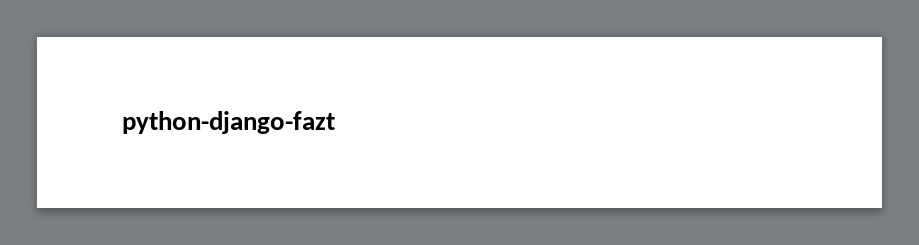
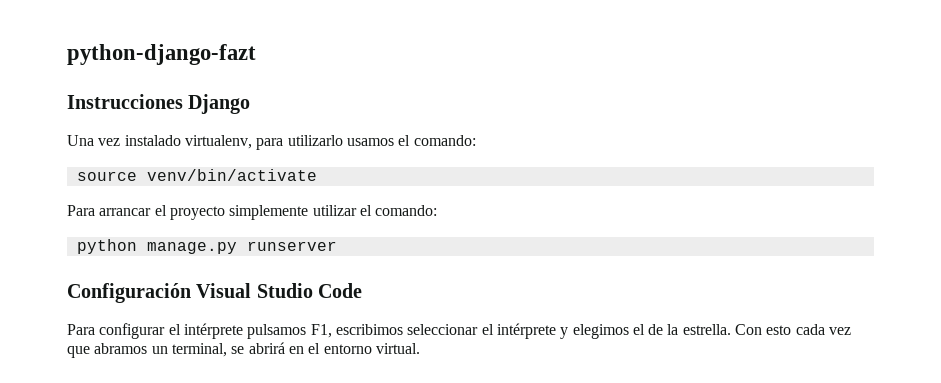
(335, 122) none -> [67,94,251,114] [67,135,476,150] [76,169,317,181] [67,205,438,220] [76,239,337,254] [67,283,363,303] [67,323,852,339] [67,342,420,358] // Instrucciones Django // Una vez instalado virtualenv, para utilizarlo usamos el comando: // source venv/bin/activate // Para arrancar el proyecto simplemente utilizar el comando: // python manage.py runserver // Configuración Visual Studio Code // Para configurar el intérprete pulsamos F1, escribimos seleccionar el intérprete y elegimos el de la estrella. Con esto cada vez que abramos un terminal, se abrirá en el entorno virtual.

